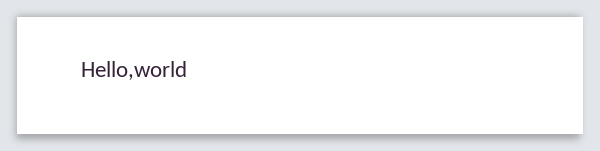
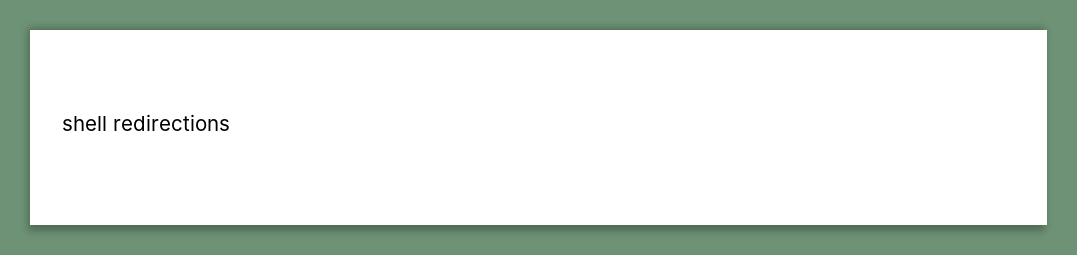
[81,61,187,80] Hello,world -> [62,114,230,131] shell redirections

